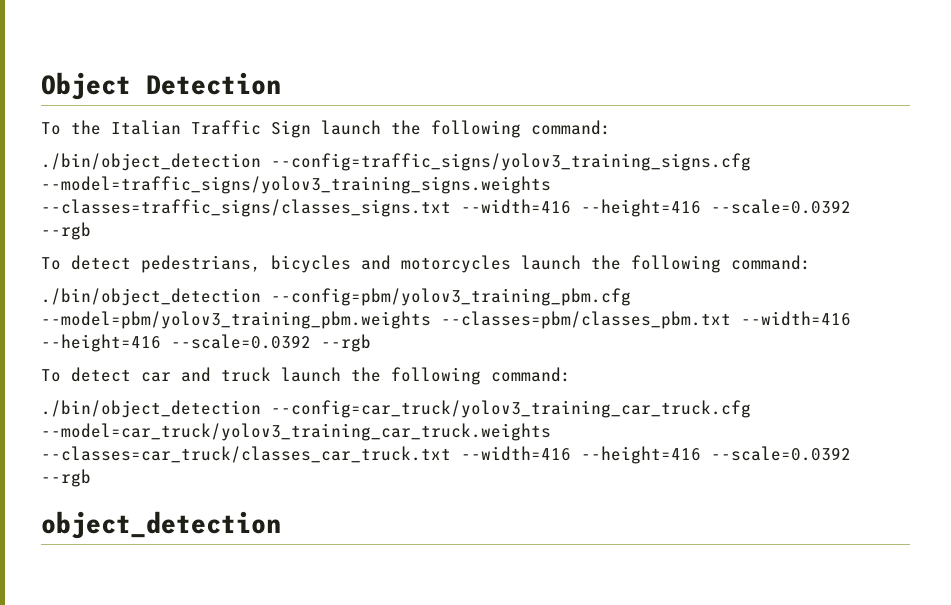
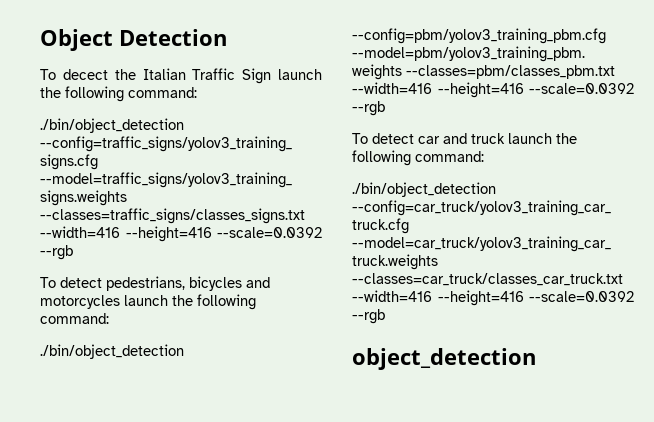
(61, 128) none -> [62,69,108,80] decect

